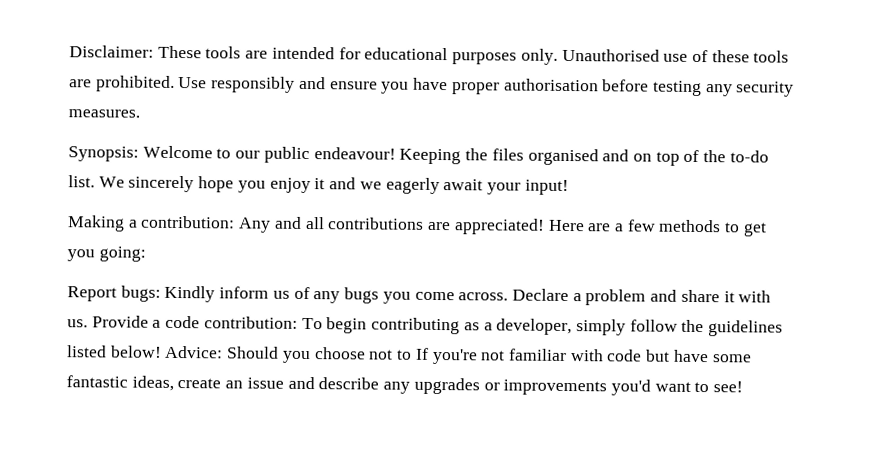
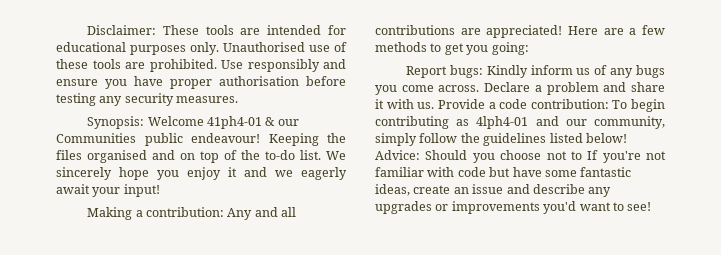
[216,148,261,159] to our -> [206,116,299,129] [56,133,136,143] 41ph4-01 & our Communities
[483,318,573,336] a developer, -> [476,116,665,129] 4lph4-01 and our community,

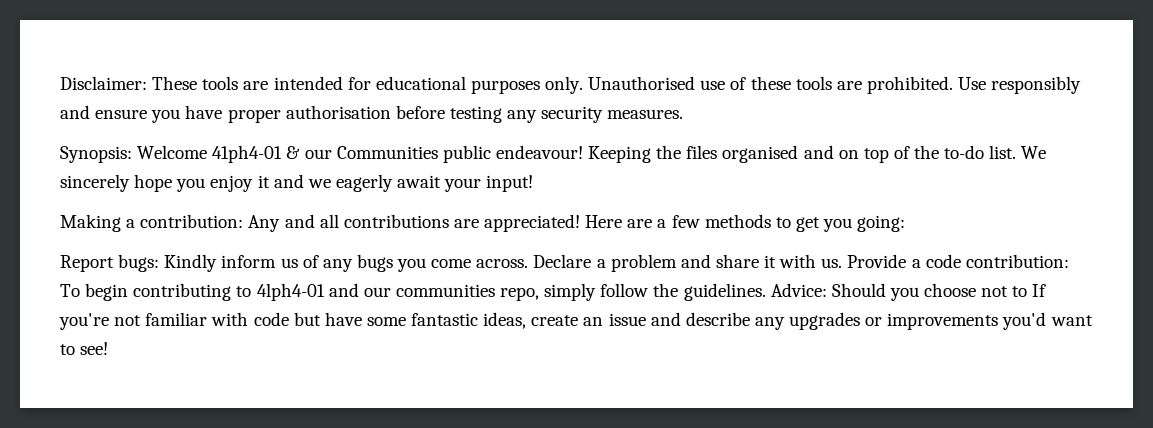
[456,119,470,126] as -> [236,286,252,297] to
[594,116,665,129] community, -> [395,284,540,301] communities repo,
[483,133,627,146] guidelines listed below! -> [683,283,766,301] guidelines.

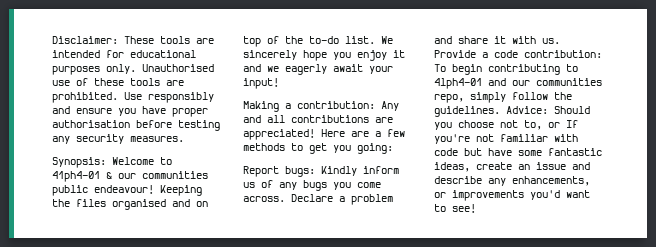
(208, 152) none -> [160,157,172,165] to
[336,146,438,159] Communities -> [142,171,208,179] communities
[1012,286,1028,297] to -> [524,120,560,130] to, or
[789,312,861,330] upgrades -> [512,176,590,186] enhancements,

